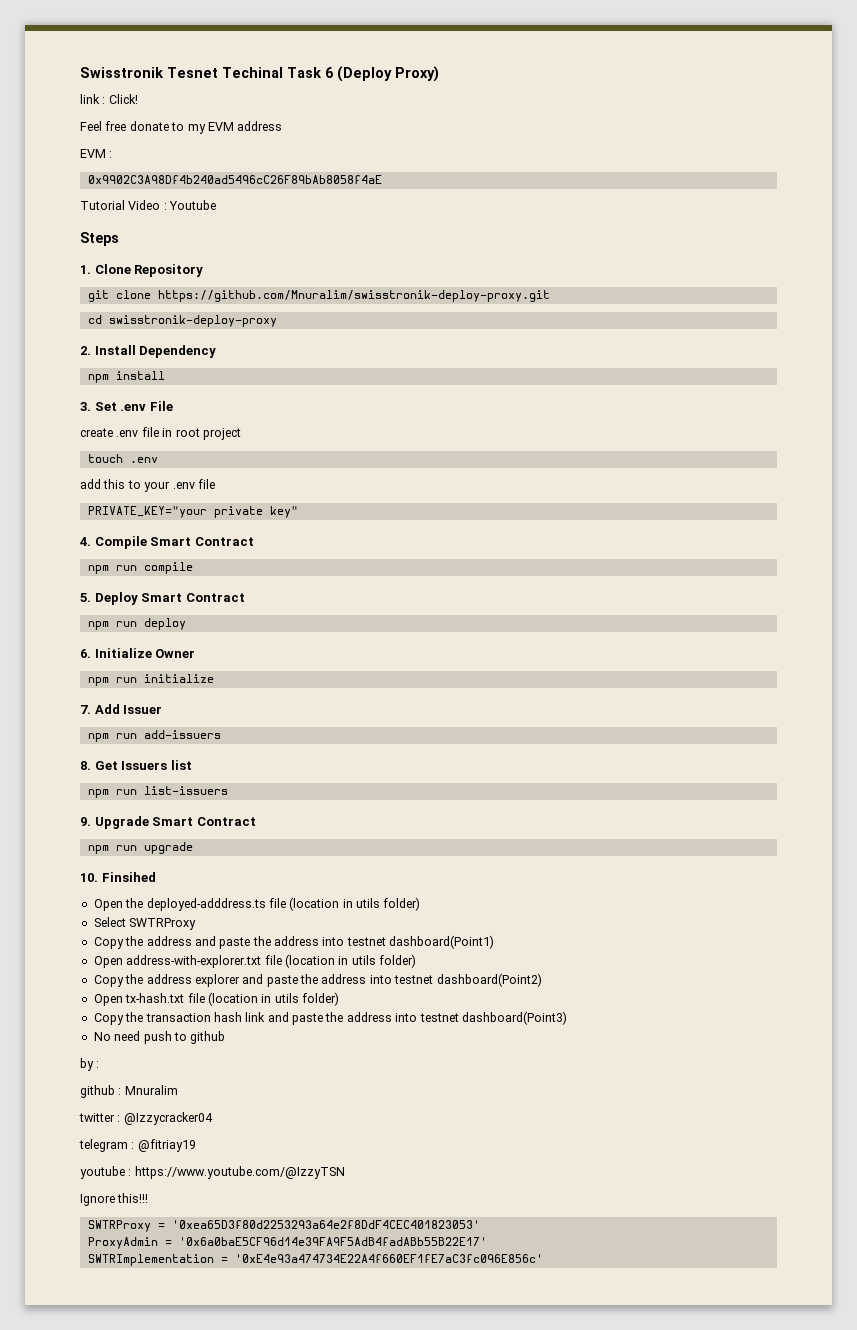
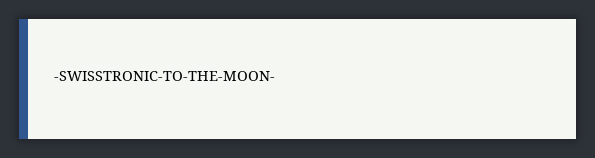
[80,66,439,82] [80,94,138,104] [80,121,283,134] [80,149,113,158] [87,175,382,184] [80,200,217,210] [80,232,119,246] [80,264,204,277] [87,290,550,302] [87,315,277,327] [80,345,217,358] [87,371,165,383] [80,401,173,411] [80,427,241,440] [87,454,158,463] [80,479,215,492] [87,506,298,518] [80,536,254,549] [87,562,193,574] [80,592,245,605] [87,618,186,630] [80,648,196,658] [87,674,214,686] [80,704,163,714] [87,730,221,742] [80,760,192,770] [87,786,228,798] [80,816,256,829] [87,842,193,854] [80,872,156,882] [93,897,421,911] [93,917,197,930] [93,935,495,949] [93,954,416,968] [93,973,542,987] [93,992,339,1006] [93,1011,567,1025] [93,1031,226,1044] [80,1058,100,1071] [80,1085,178,1098] [79,1112,213,1125] [79,1139,196,1152] [80,1166,345,1179] [80,1193,149,1206] [87,1220,480,1232] [87,1237,487,1249] [87,1254,543,1266] Swisstronik Tesnet Techinal Task 6 (Deploy Proxy) // link : Click! // Feel free donate to my EVM address // EVM : // 0x9902C3A98Df4b240ad5496cC26F89bAb8058f4aE // Tutorial Video : Youtube // Steps // 1. Clone Repository // git clone https://github.com/Mnuralim/swisstronik-deploy-proxy.git // cd swisstronik-deploy-proxy // 2. Install Dependency // npm install // 3. Set .env File // create .env file in root project // touch .env // add this to your .env file // PRIVATE_KEY="your private key" // 4. Compile Smart Contract // npm run compile // 5. Deploy Smart Contract // npm run deploy // 6. Initialize Owner // npm run initialize // 7. Add Issuer // npm run add-issuers // 8. Get Issuers list // npm run list-issuers // 9. Upgrade Smart Contract // npm run upgrade // 10. Finsihed // Open the deployed-adddress.ts file (location in utils folder) // Select SWTRProxy // Copy the address and paste the address into testnet dashboard(Point1) // Open address-with-explorer.txt file (location in utils folder) // Copy the address explorer and paste the address into testnet dashboard(Point2) // Open tx-hash.txt file (location in utils folder) // Copy the transaction hash link and paste the address into testnet dashboard(Point3) // No need push to github // by : // github : Mnuralim // twitter : @Izzycracker04 // telegram : @fitriay19 // youtube : https://www.youtube.com/@IzzyTSN // Ignore this!!! // SWTRProxy = '0xea65D3f80d2253293a64e2f8DdF4CEC401823053' // ProxyAdmin = '0x6a0baE5CF96d14e39FA9F5AdB4fadABb55B22E17' // SWTRImplementation = '0xE4e93a474734E22A4f660EF1fE7aC3fc096E856c' -> [54,71,275,81] -SWISSTRONIC-TO-THE-MOON-

